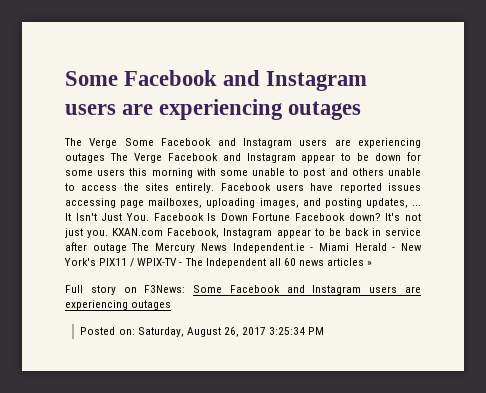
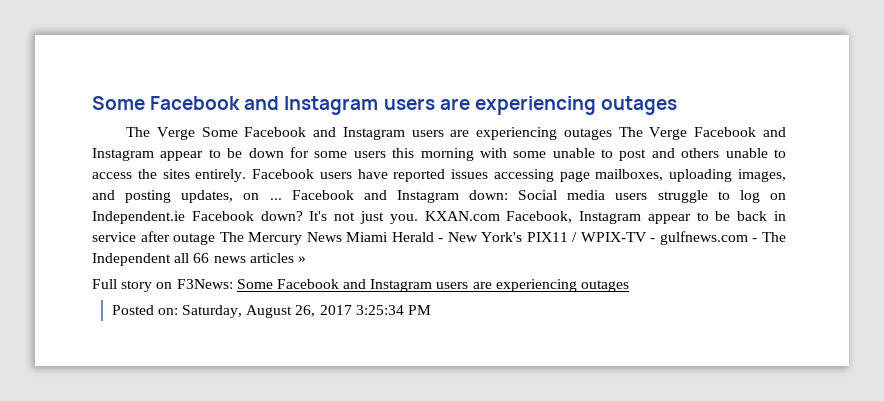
[412,205,421,206] [65,213,291,221] ... It Isn't Just You. Facebook Is Down Fortune -> [243,190,786,203] [92,211,185,224] on ... Facebook and Instagram down: Social media users struggle to log on Independent.ie
[232,243,314,253] Independent.ie - -> (342, 237) none
(183, 264) none -> [659,231,758,245] gulfnews.com -
[283,258,296,266] 60 -> [193,253,210,263] 66

